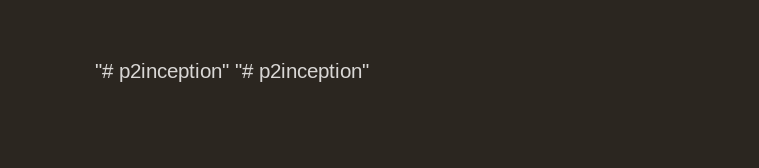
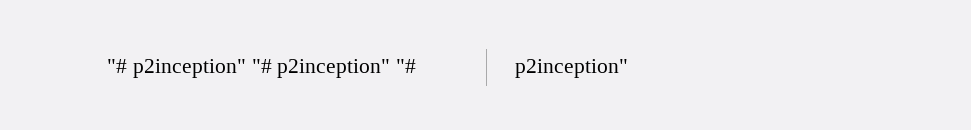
[95,63,369,82] "# p2inception" "# p2inception" -> [107,59,628,78] "# p2inception" "# p2inception" "# p2inception"

